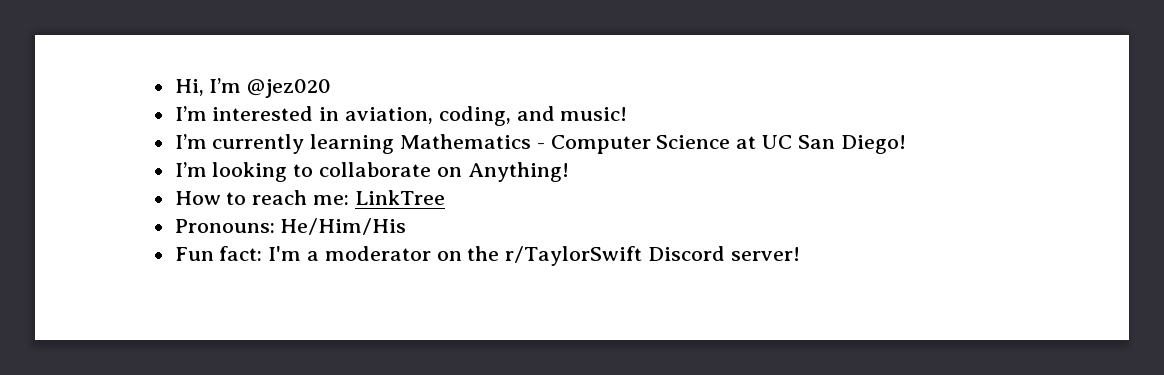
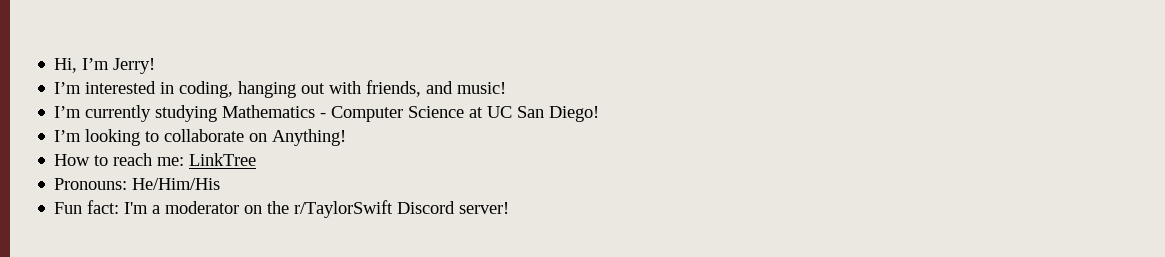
[247,79,332,98] @jez020 -> [113,58,156,74] Jerry!
[345,106,511,126] aviation, coding, -> [179,80,422,98] coding, hanging out with friends,
[310,134,395,154] learning -> [155,105,218,122] studying

